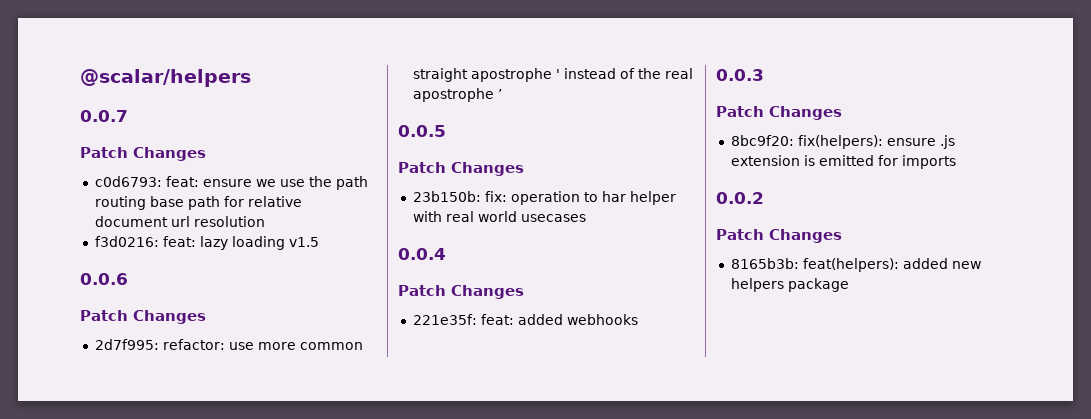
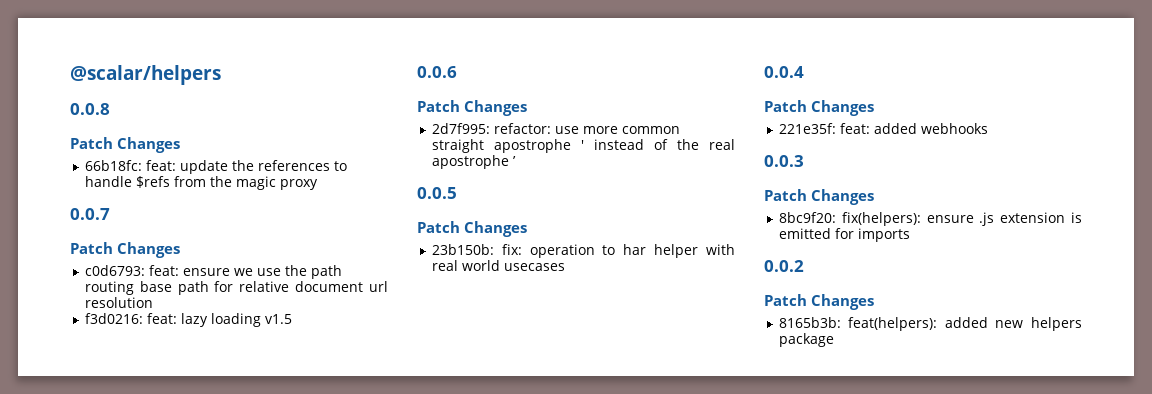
(251, 78) none -> [70,103,110,115] [70,137,181,153] [84,160,347,174] [84,176,318,190] // 0.0.8 // Patch Changes // 66b18fc: feat: update the references to handle $refs from the magic proxy

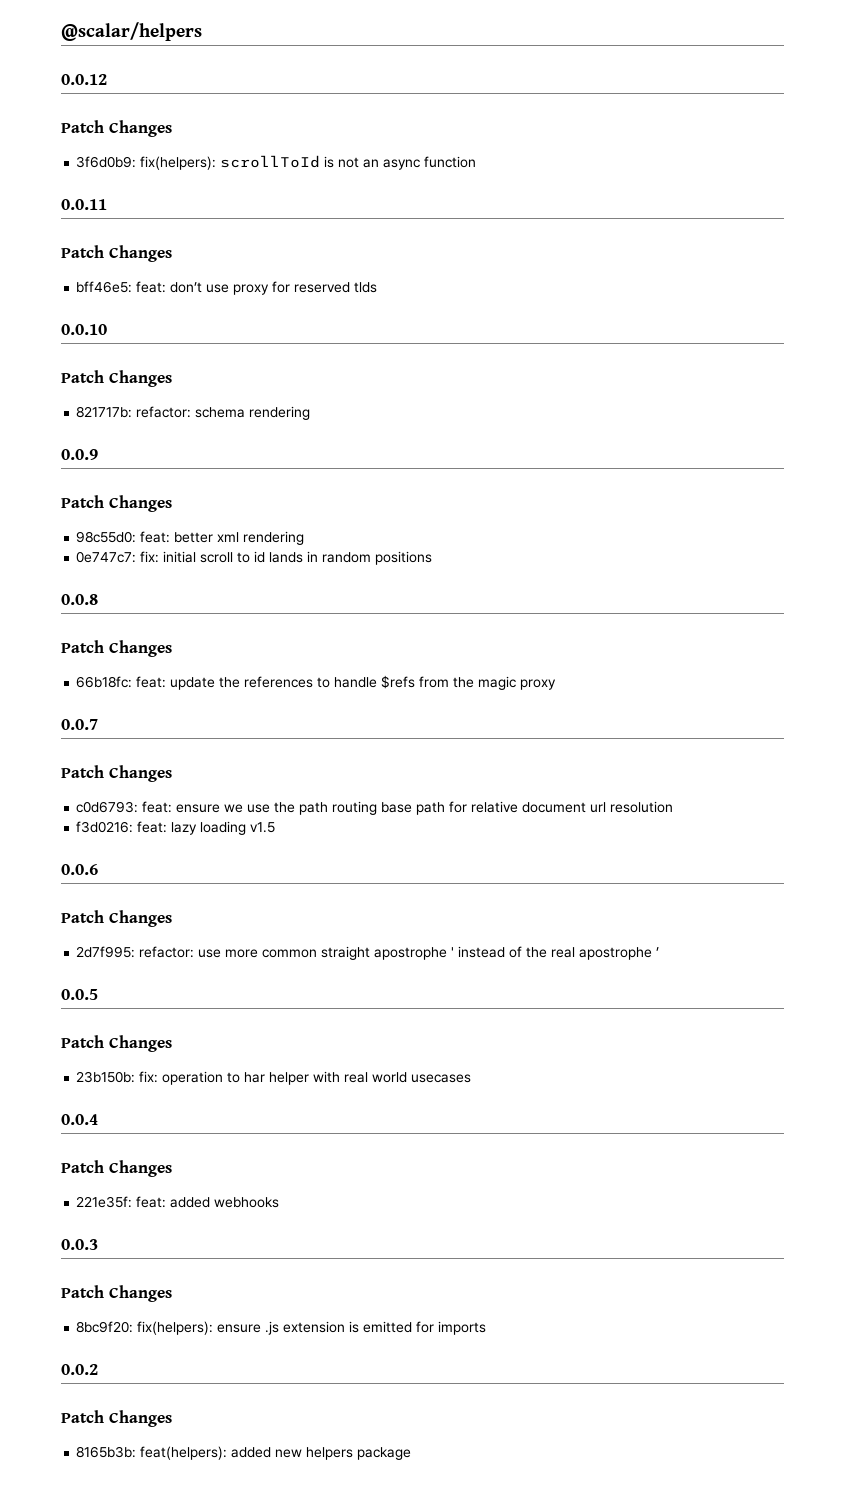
(221, 75) none -> [61,74,107,85] [61,120,172,137] [76,155,477,170] [61,199,107,210] [61,245,172,262] [76,281,378,295] [61,324,107,335] [61,370,172,387] [76,406,311,420] [61,449,98,460] [61,495,172,512] [76,531,305,545] [76,551,433,565] // 0.0.12 // Patch Changes // 3f6d0b9: fix(helpers): scrollToId is not an async function // 0.0.11 // Patch Changes // bff46e5: feat: don’t use proxy for reserved tlds // 0.0.10 // Patch Changes // 821717b: refactor: schema rendering // 0.0.9 // Patch Changes // 98c55d0: feat: better xml rendering // 0e747c7: fix: initial scroll to id lands in random positions

